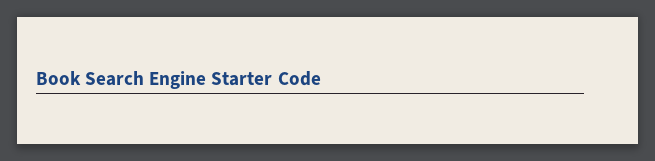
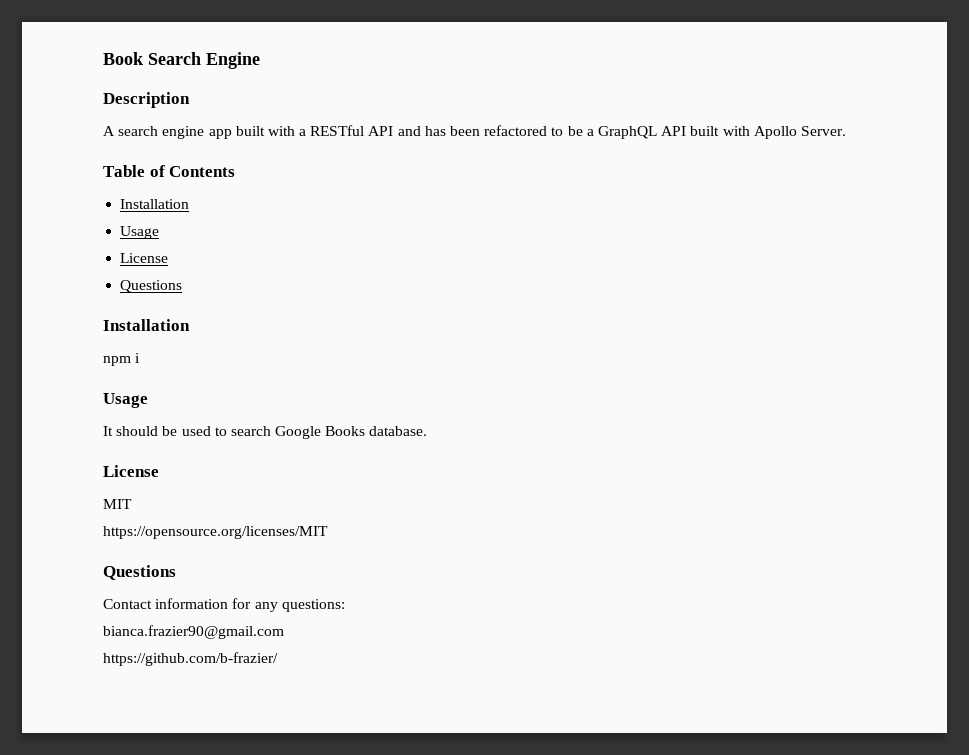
[211,71,321,86] Starter Code -> [103,92,190,108] [103,125,846,139] [103,165,236,177] [120,199,190,209] [120,226,160,239] [120,253,169,263] [120,280,183,293] [103,319,190,331] [103,353,141,366] [103,393,148,408] [103,426,428,439] [103,465,159,477] [103,499,132,509] [103,526,328,539] [103,565,176,580] [103,598,345,612] [103,625,284,639] [103,652,278,666] // Description // A search engine app built with a RESTful API and has been refactored to be a GraphQL API built with Apollo Server. // Table of Contents // Installation // Usage // License // Questions // Installation // npm i // Usage // It should be used to search Google Books database. // License // MIT // https://opensource.org/licenses/MIT // Questions // Contact information for any questions: // bianca.frazier90@gmail.com // https://github.com/b-frazier/

